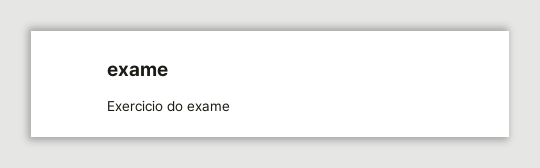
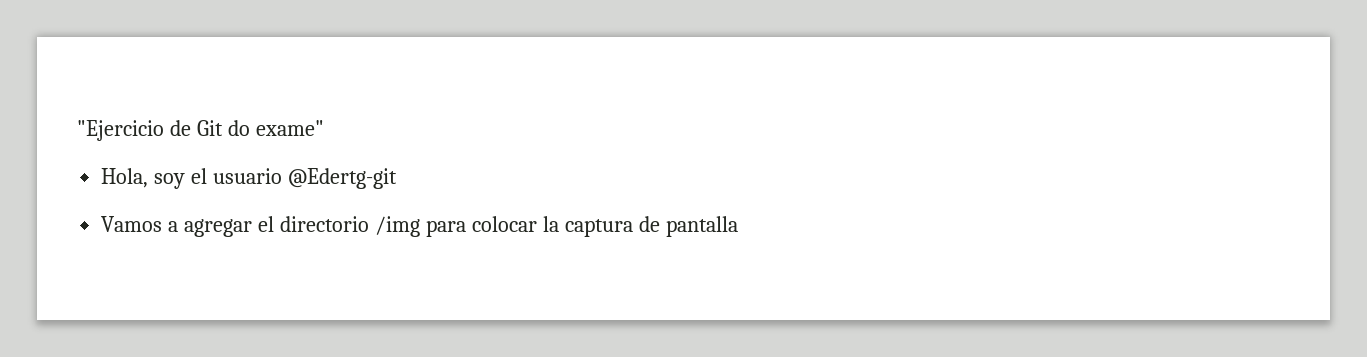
[107,65,168,77] [107,100,230,112] exame // Exercicio do exame -> [77,120,324,141] [101,168,397,189] [101,216,738,237] "Ejercicio de Git do exame" // Hola, soy el usuario @Edertg-git // Vamos a agregar el directorio /img para colocar la captura de pantalla

